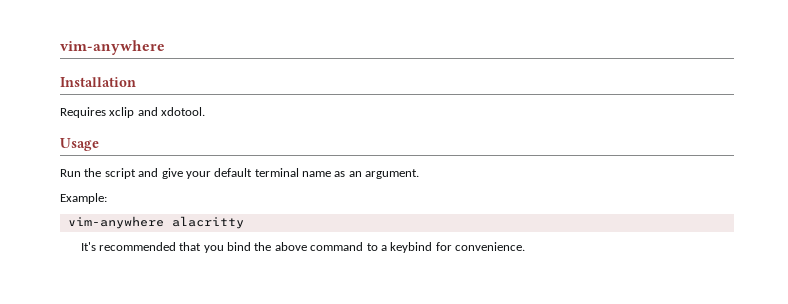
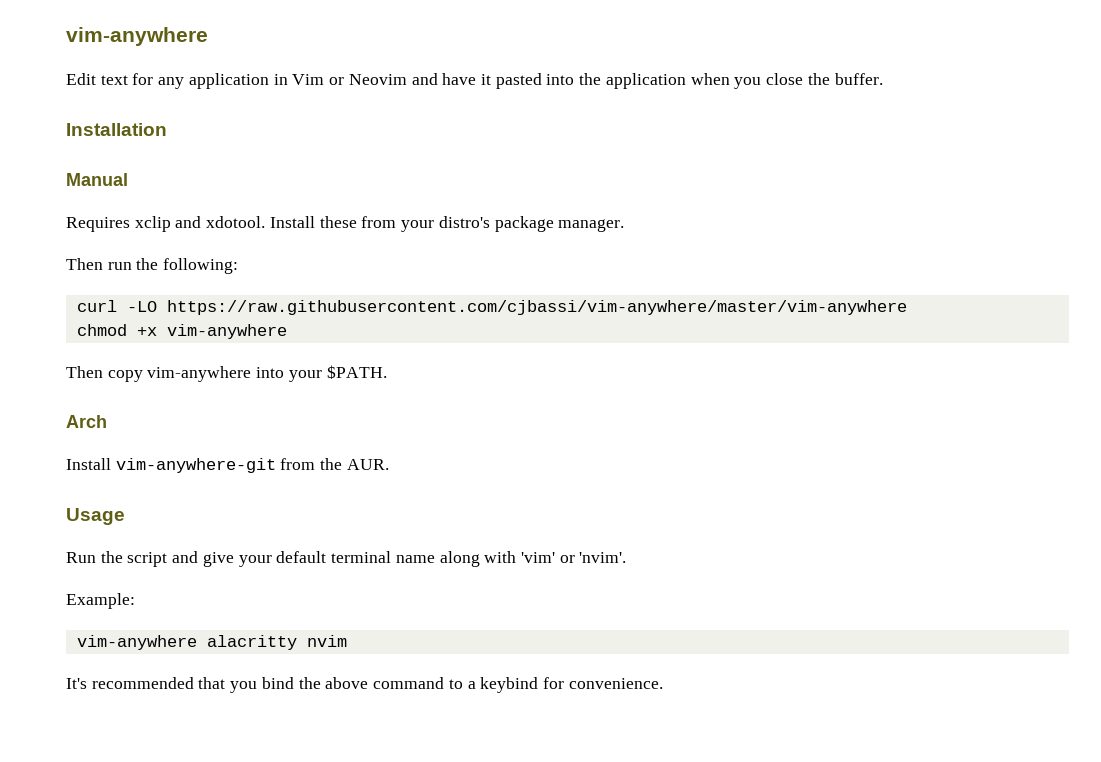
[60,40,165,55] vim-anywhere -> [66,27,208,46] [66,73,883,89] vim-anywhere // Edit text for any application in Vim or Neovim and have it pasted into the application when you close the buffer.
(136, 82) none -> [66,173,128,186] // Manual
(206, 111) none -> [269,216,625,232] [66,258,239,274] [76,300,907,315] [76,324,287,339] [66,365,387,382] [66,415,107,428] [66,458,389,473] Install these from your distro's package manager. // Then run the following: // curl -LO https://raw.githubusercontent.com/cjbassi/vim-anywhere/master/vim-anywhere // chmod +x vim-anywhere // Then copy vim-anywhere into your $PATH. // Arch // Install vim-anywhere-git from the AUR.
[334,169,420,179] as an argument. -> [439,551,627,567] along with 'vim' or 'nvim'.
(244, 222) none -> [306,635,347,647] nvim

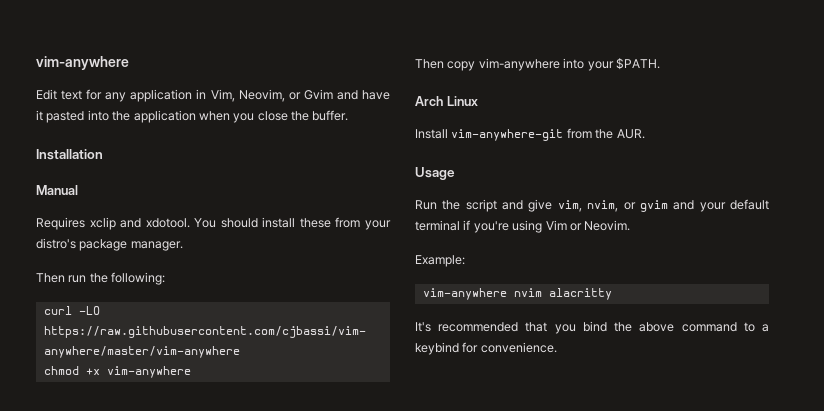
[292,74,407,85] Vim or Neovim -> [210,89,333,102] Vim, Neovim, or Gvim
[269,216,315,228] Install -> [194,217,296,228] You should install
(107, 421) none -> [446,96,478,106] Linux
[238,551,627,567] your default terminal name along with 'vim' or 'nvim'. -> [557,199,769,212] [415,220,631,233] vim, nvim, or gvim and your default terminal if you're using Vim or Neovim.
(197, 642) none -> [513,288,542,297] nvim
[306,635,347,647] nvim -> (612, 294) none

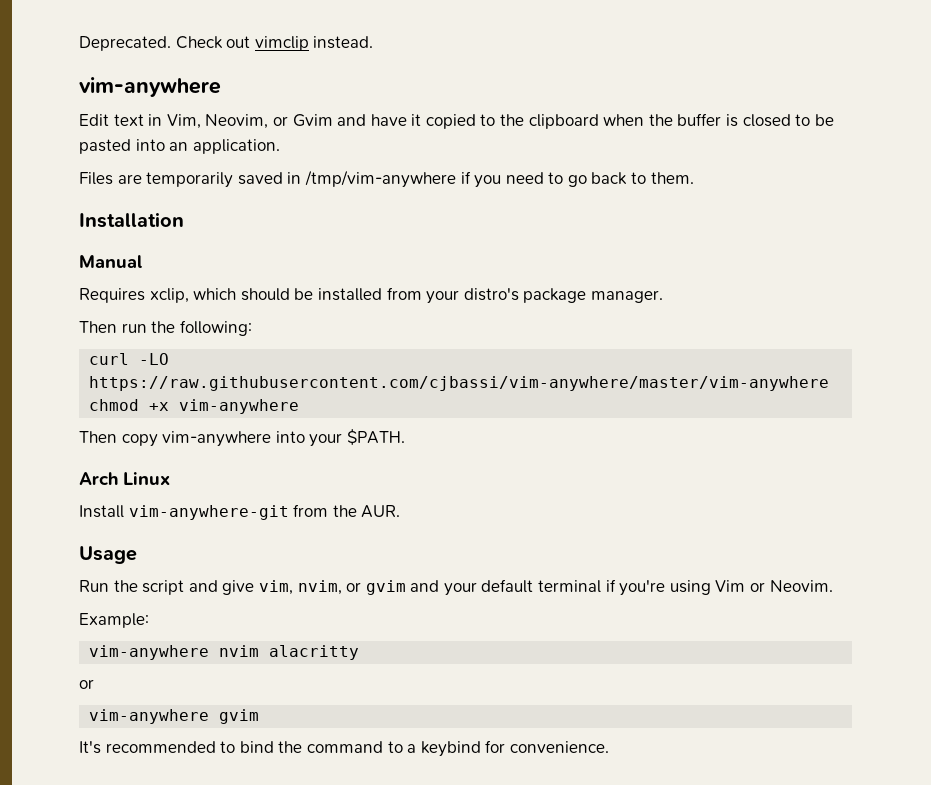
(36, 63) none -> [79,36,374,51] Deprecated. Check out vimclip instead. //
[86,89,193,102] for any application -> (144, 120) none
[46,110,349,123] [36,149,103,160] [36,185,78,195] [36,217,331,230] pasted into the application when you close the buffer. // Installation // Manual // Requires xclip and xdotool. You should install these -> [425,113,834,129] [79,139,280,154] [79,170,694,188] [79,212,184,228] [79,255,142,268] [79,288,382,303] copied to the clipboard when the buffer is closed to be pasted into an application. // Files are temporarily saved in /tmp/vim-anywhere if you need to go back to them. // Installation // Manual // Requires xclip, which should be installed
(612, 294) none -> [79,679,94,689] [89,709,260,724] // or // vim-anywhere gvim
[525,322,576,334] that you -> [220,741,236,753] to
[639,322,675,332] above -> (303, 747) none

